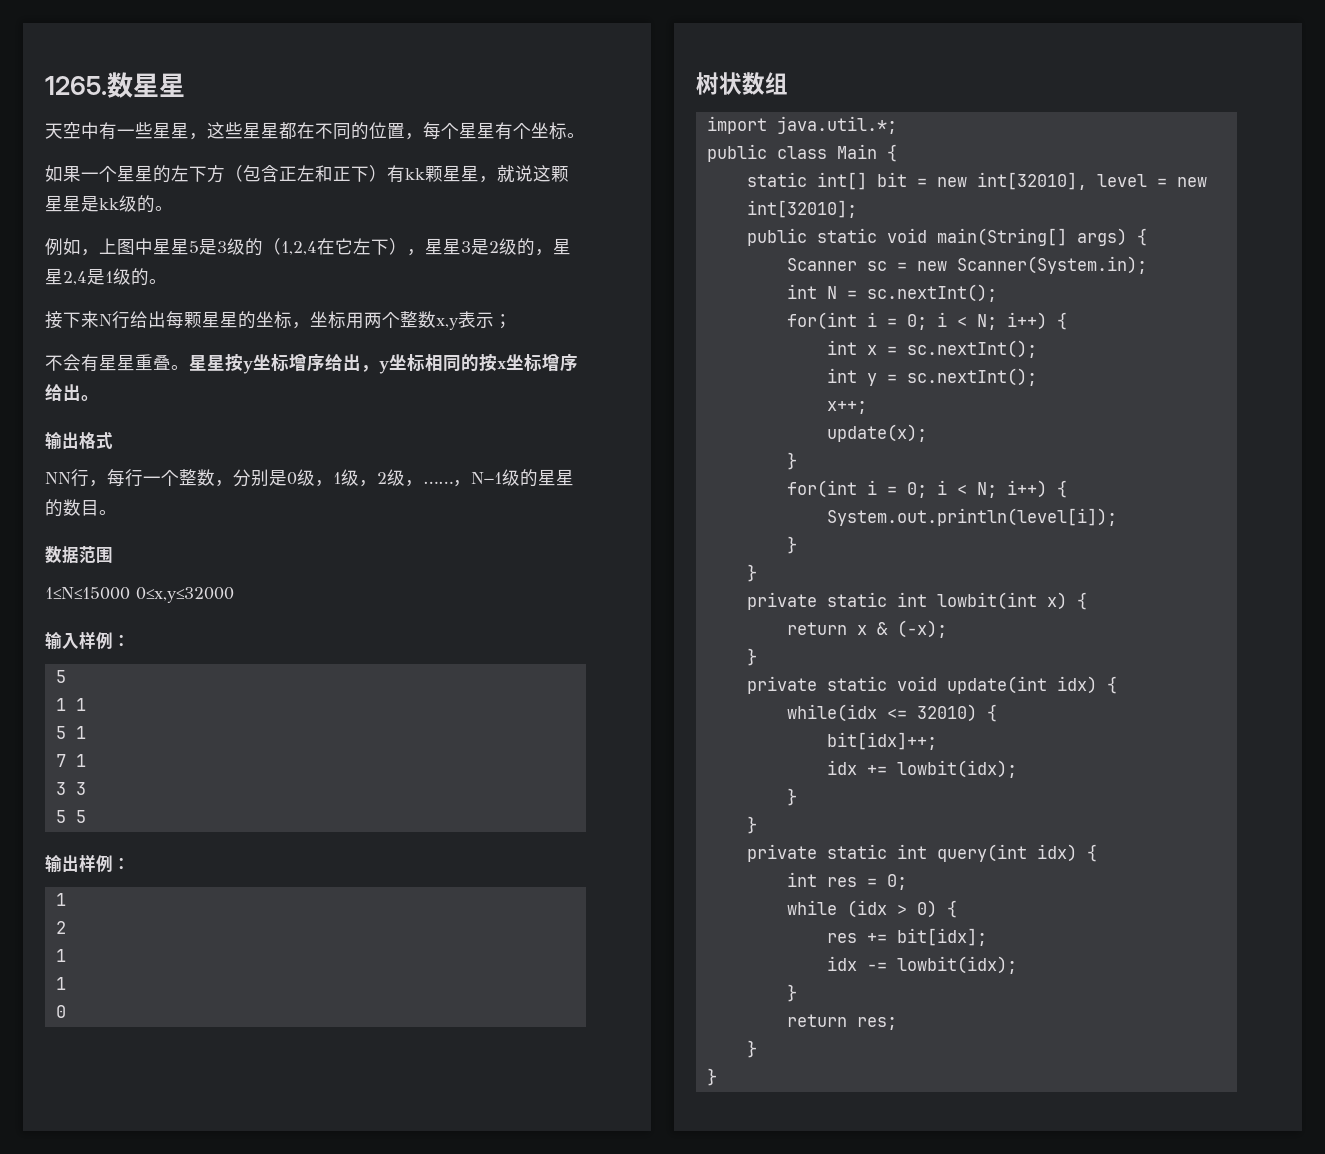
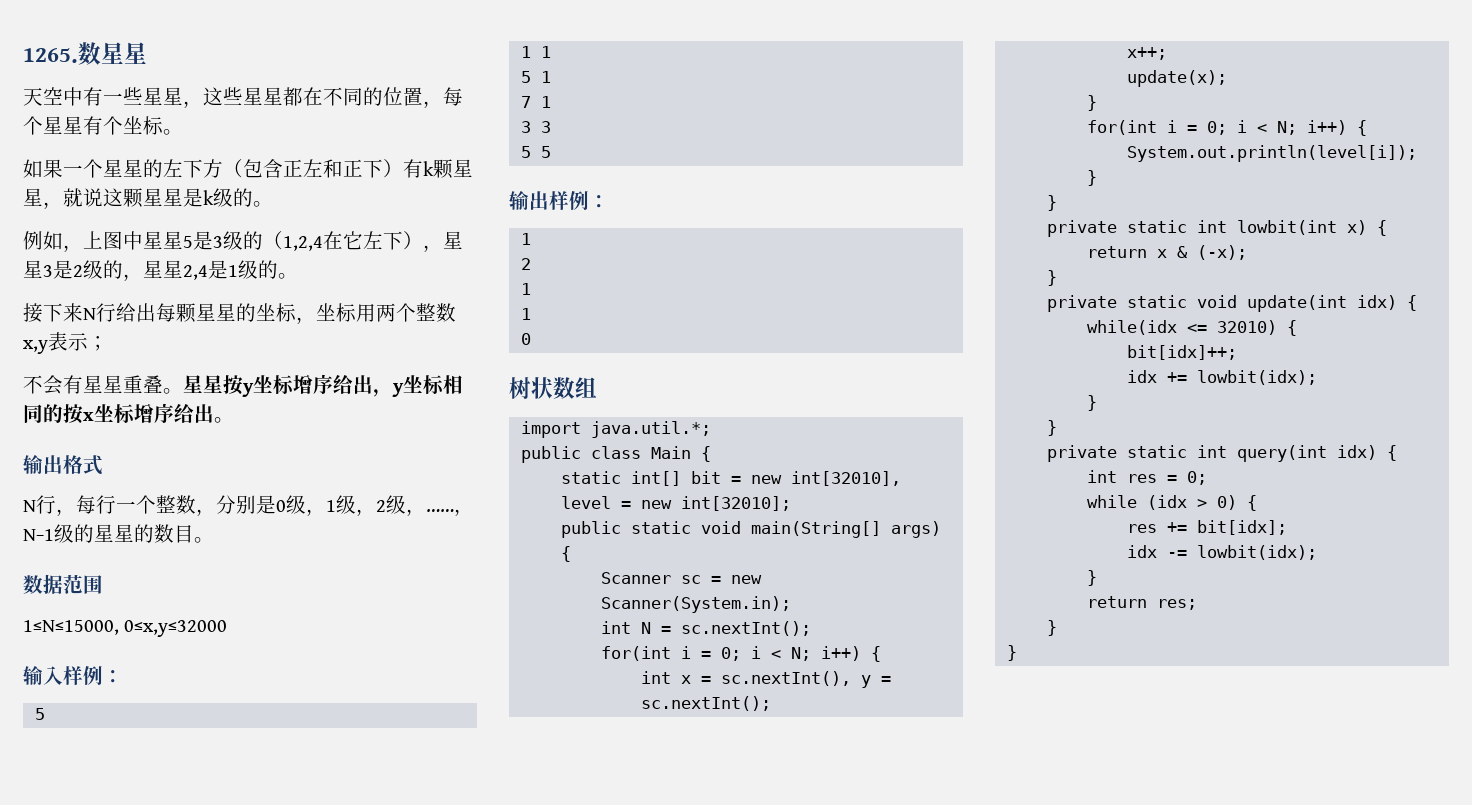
[405,168,425,180] kk -> [423,161,434,176] k
[99,198,119,210] kk -> [203,190,214,205] k
[45,472,71,484] NN -> [23,500,36,512] N
[45,587,130,600] 1≤N≤15000 -> [23,620,119,635] 1≤N≤15000,
[906,340,1037,358] [826,368,857,383] sc.nextInt(); // int -> [720,671,851,686] sc.nextInt(),

